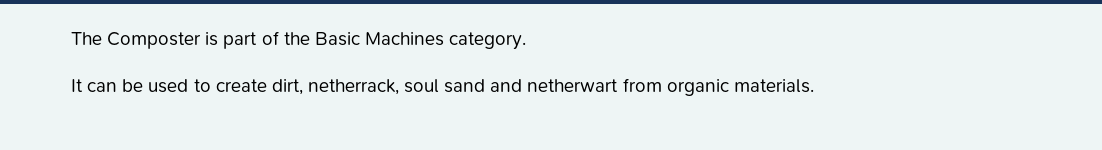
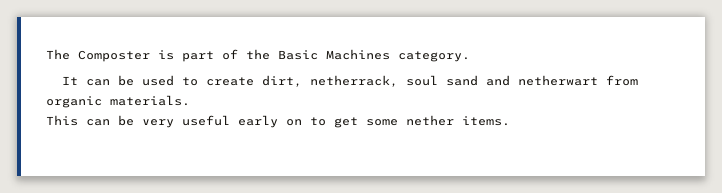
(814, 86) none -> [46,115,510,128] // This can be very useful early on to get some nether items.

